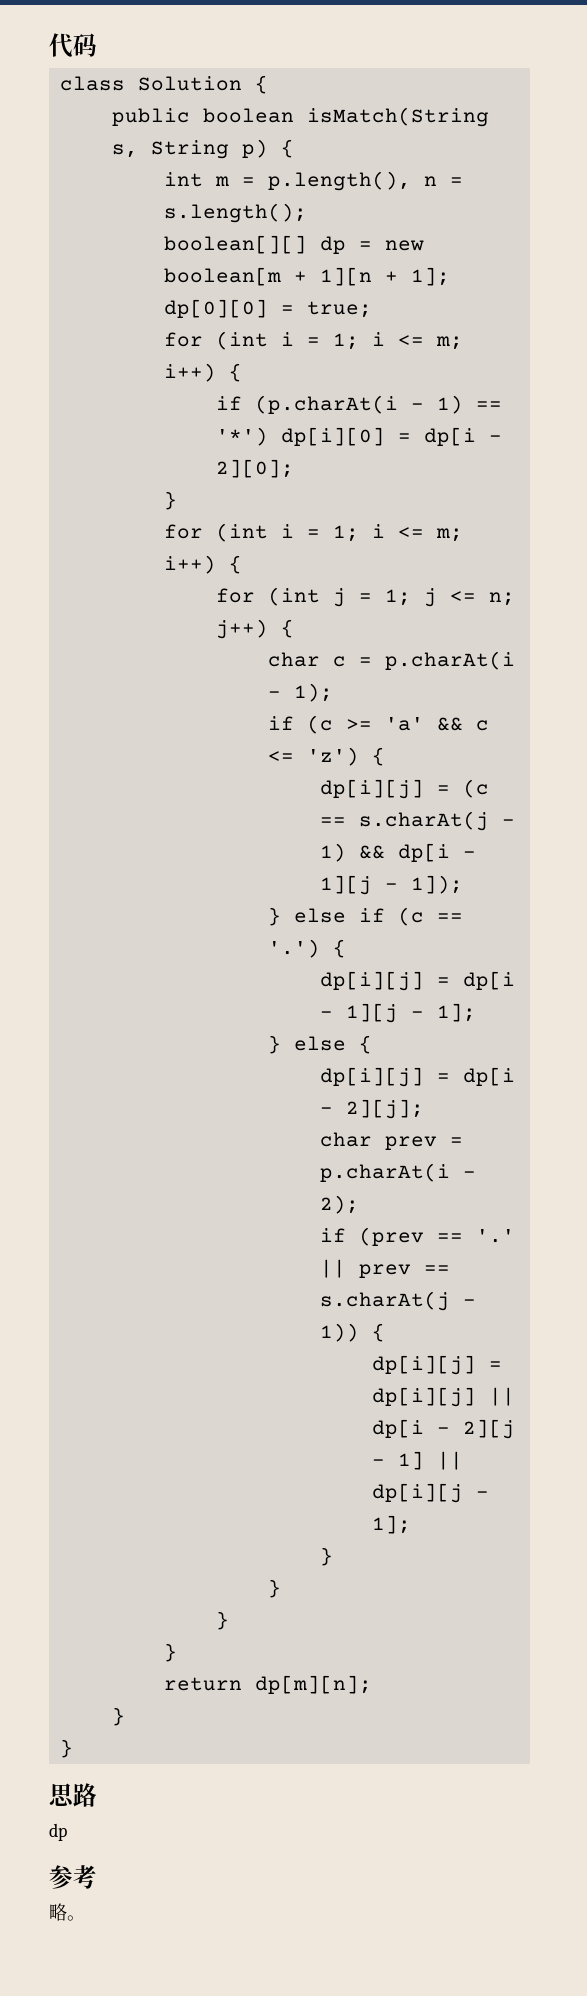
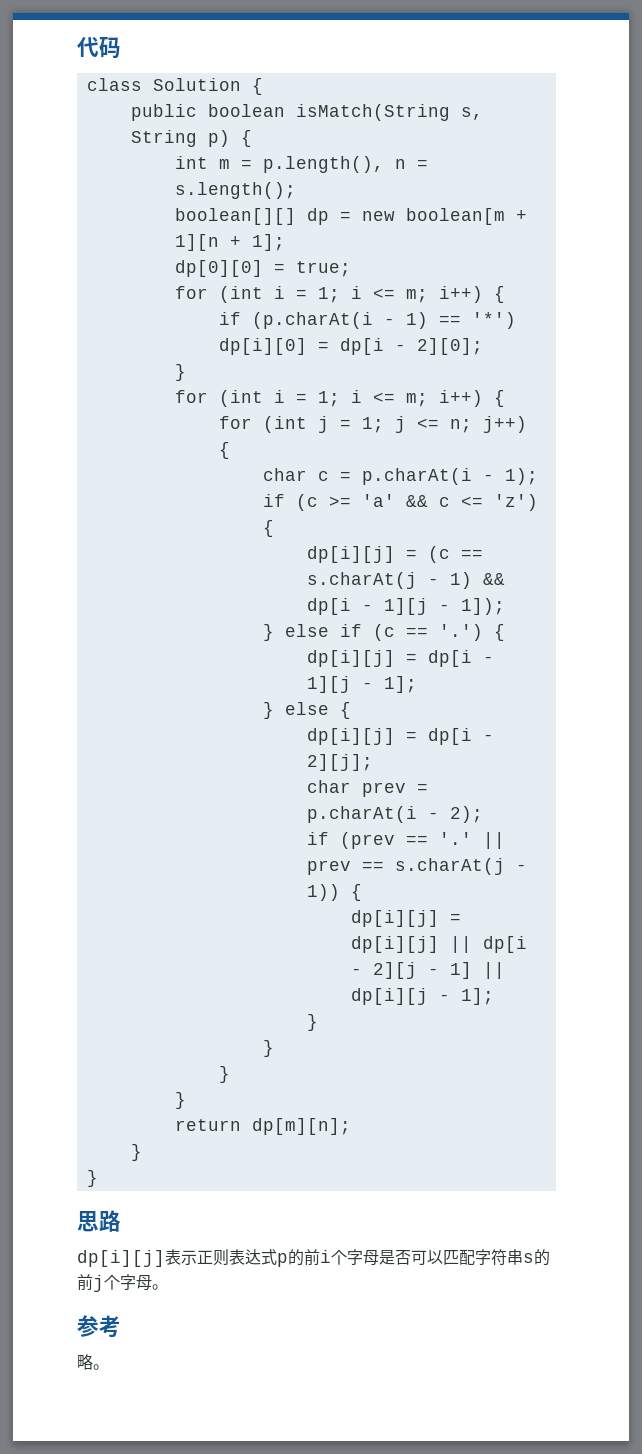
[49,1823,67,1841] dp -> [77,1249,550,1267] [77,1274,168,1292] dp[i][j]表示正则表达式p的前i个字母是否可以匹配字符串s的前j个字母。

